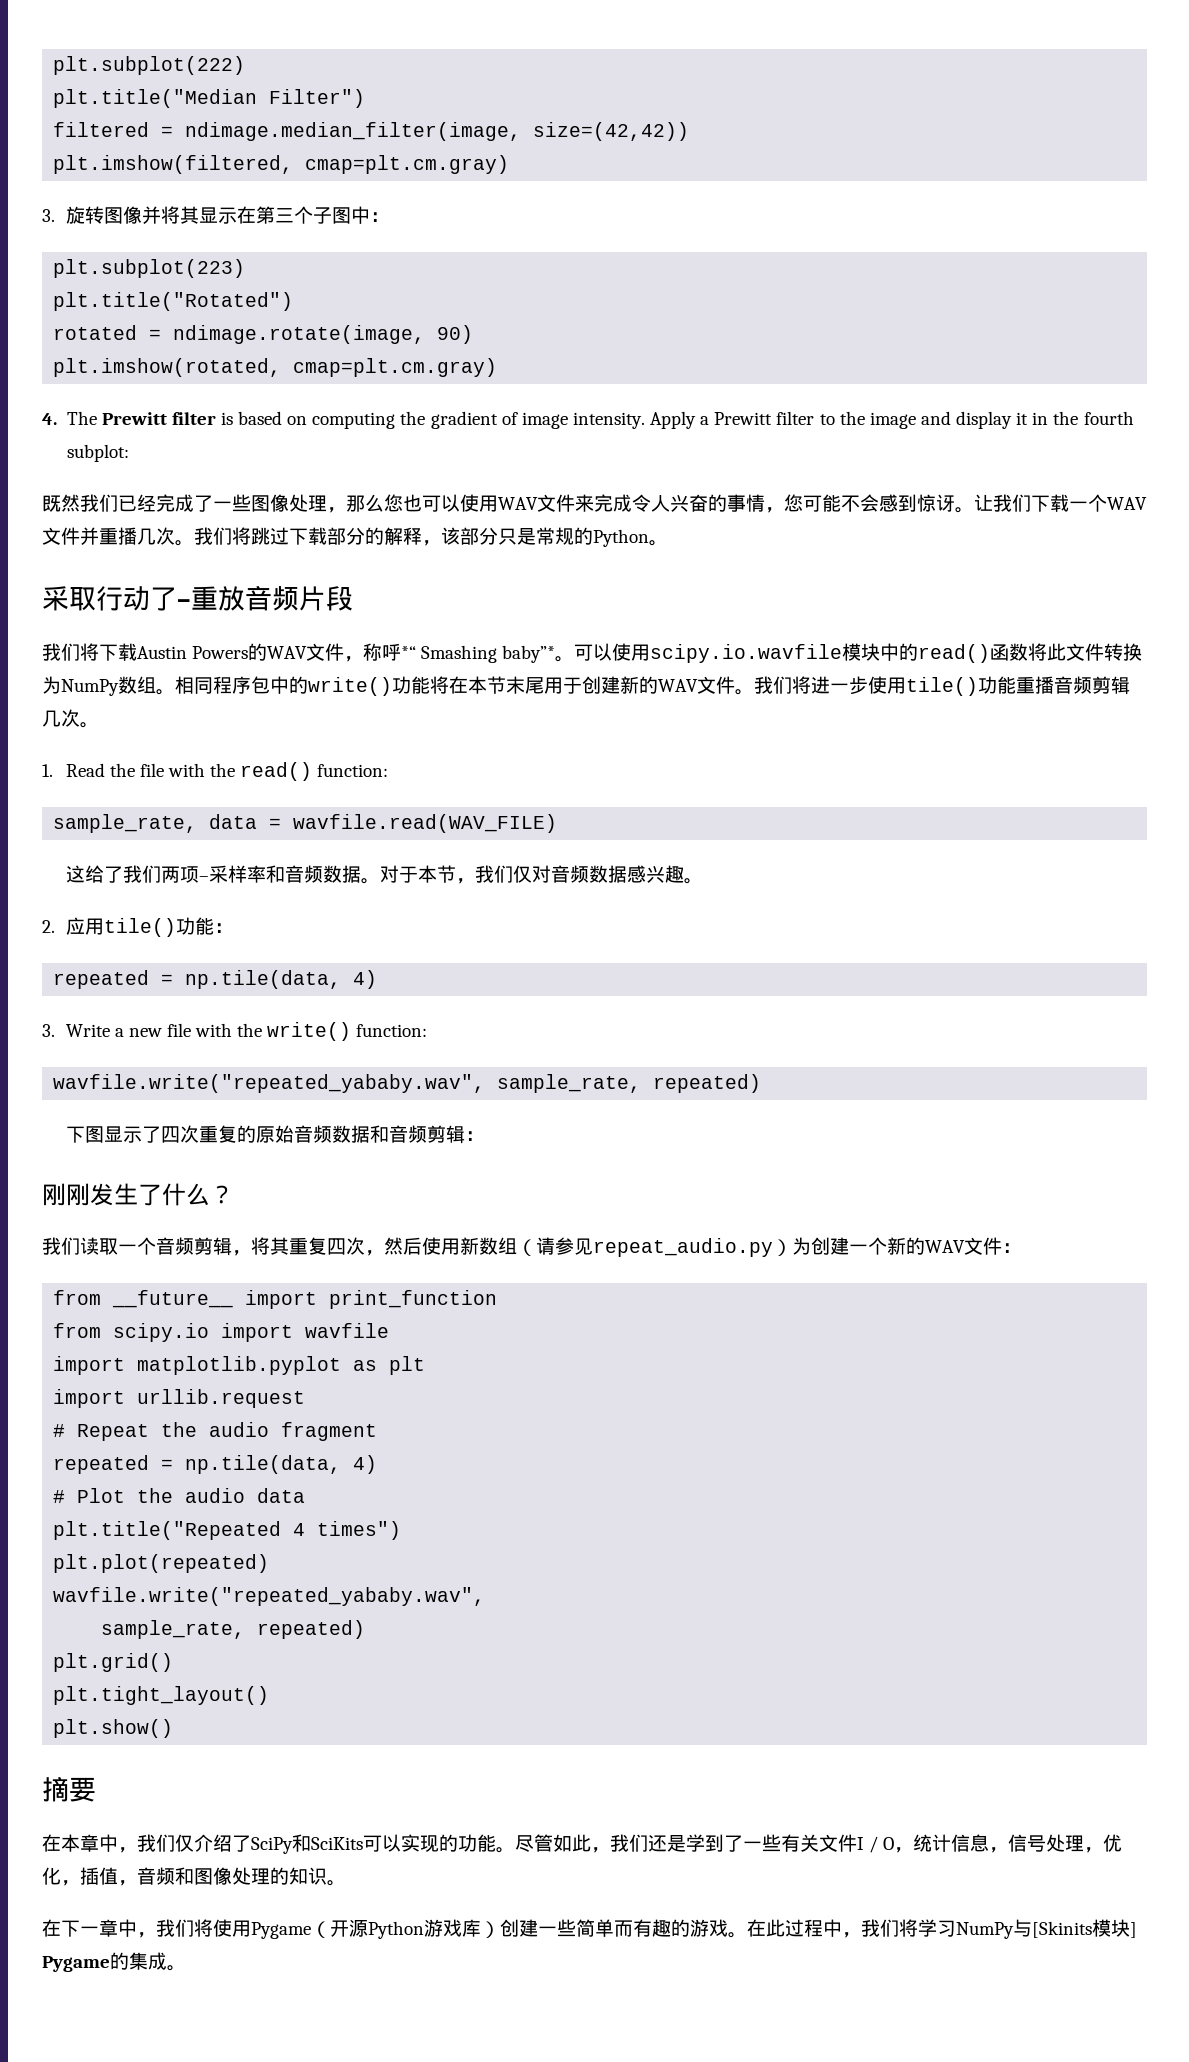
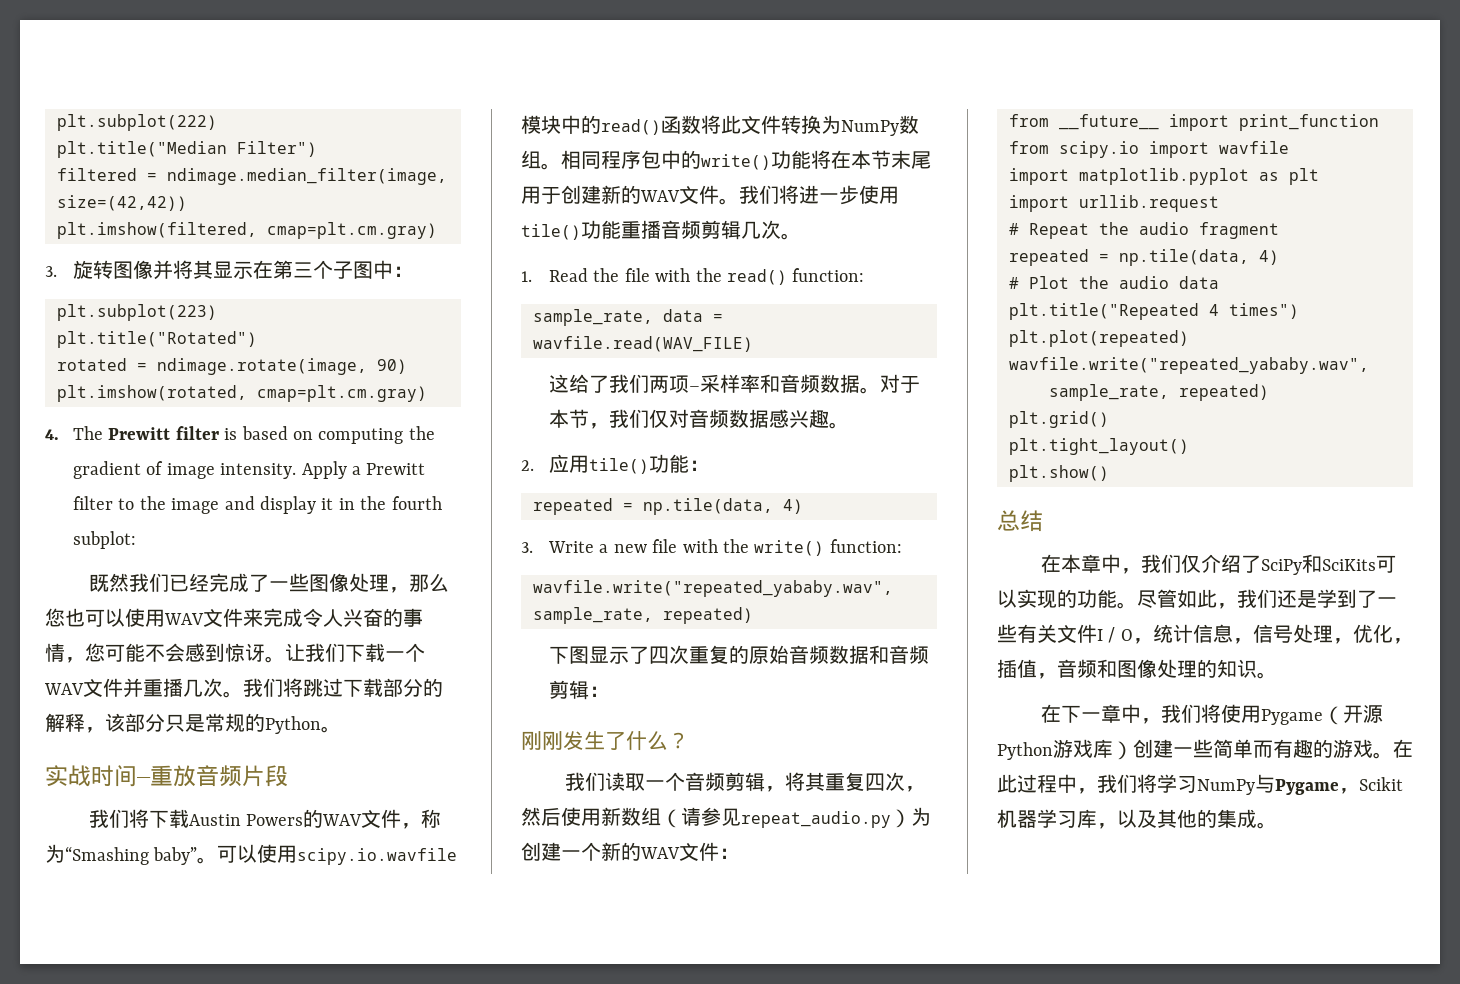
[42,586,177,611] 采取行动了 -> [45,765,137,787] 实战时间
[382,643,556,663] 呼*“ Smashing baby”* -> [45,844,198,865] 为“Smashing baby”
[42,1776,96,1802] 摘要 -> [997,510,1043,532] 总结
[1032,1919,1137,1938] [42,1956,110,1972] [Skinits模块] Pygame -> [1275,777,1403,795] [997,809,1197,829] Pygame，Scikit机器学习库，以及其他

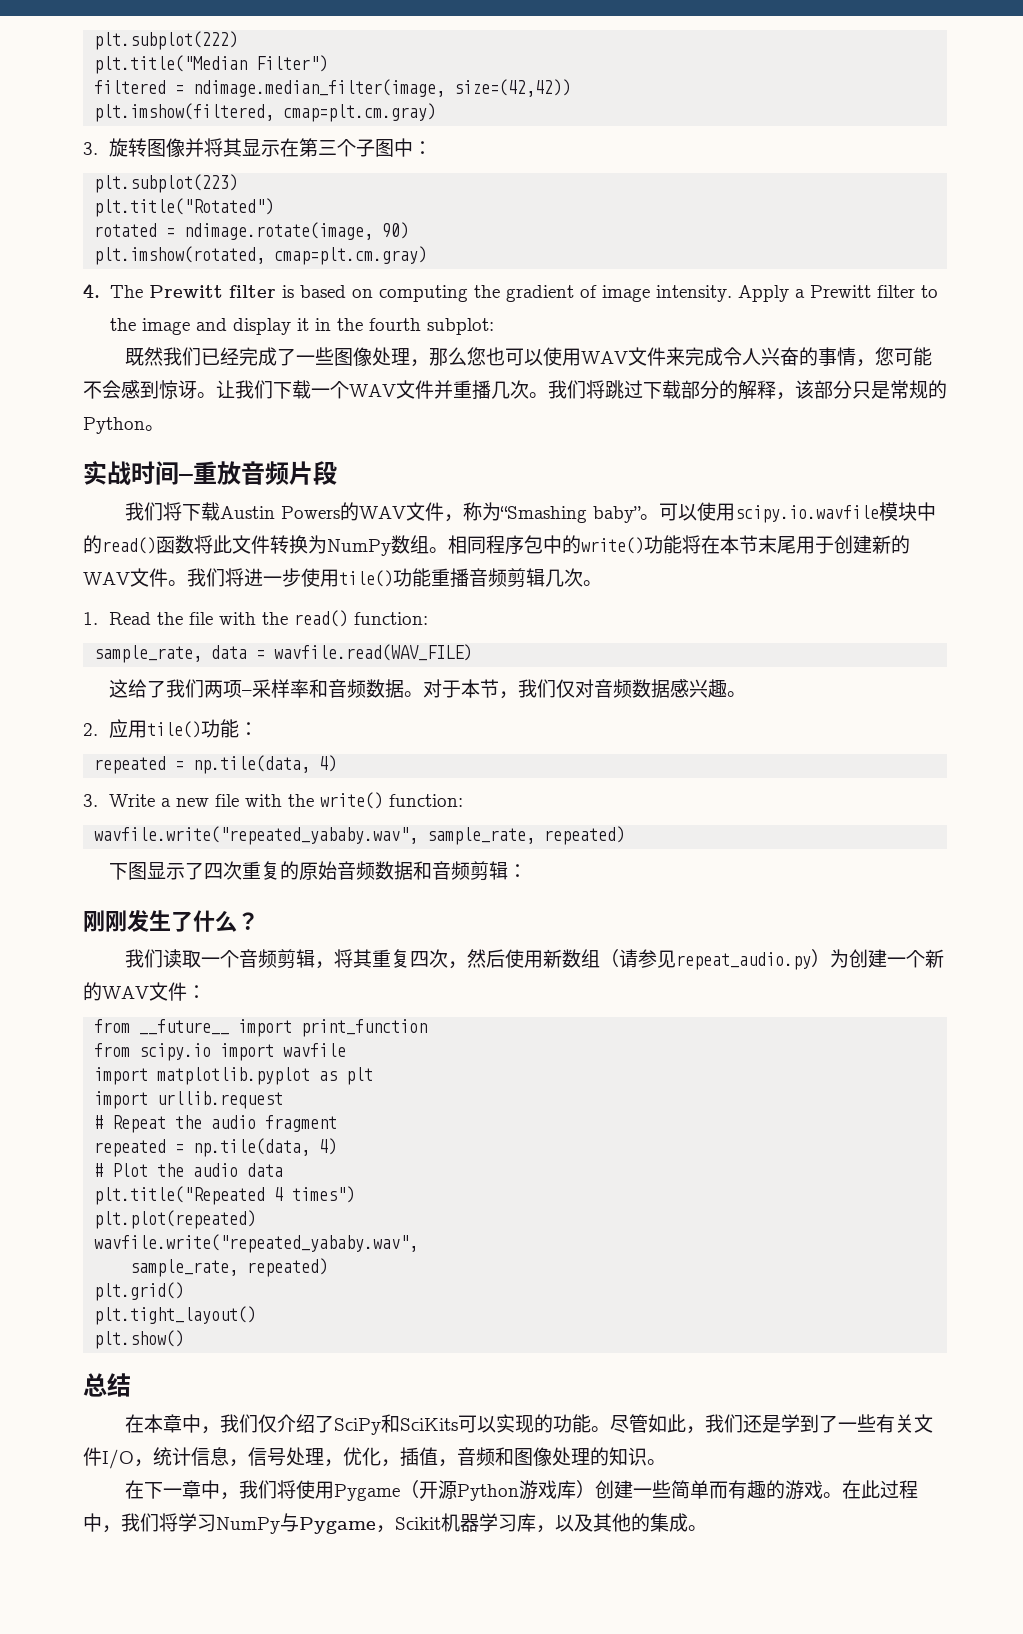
[1097,627,1133,643] I / O -> [102,1449,134,1469] I/O

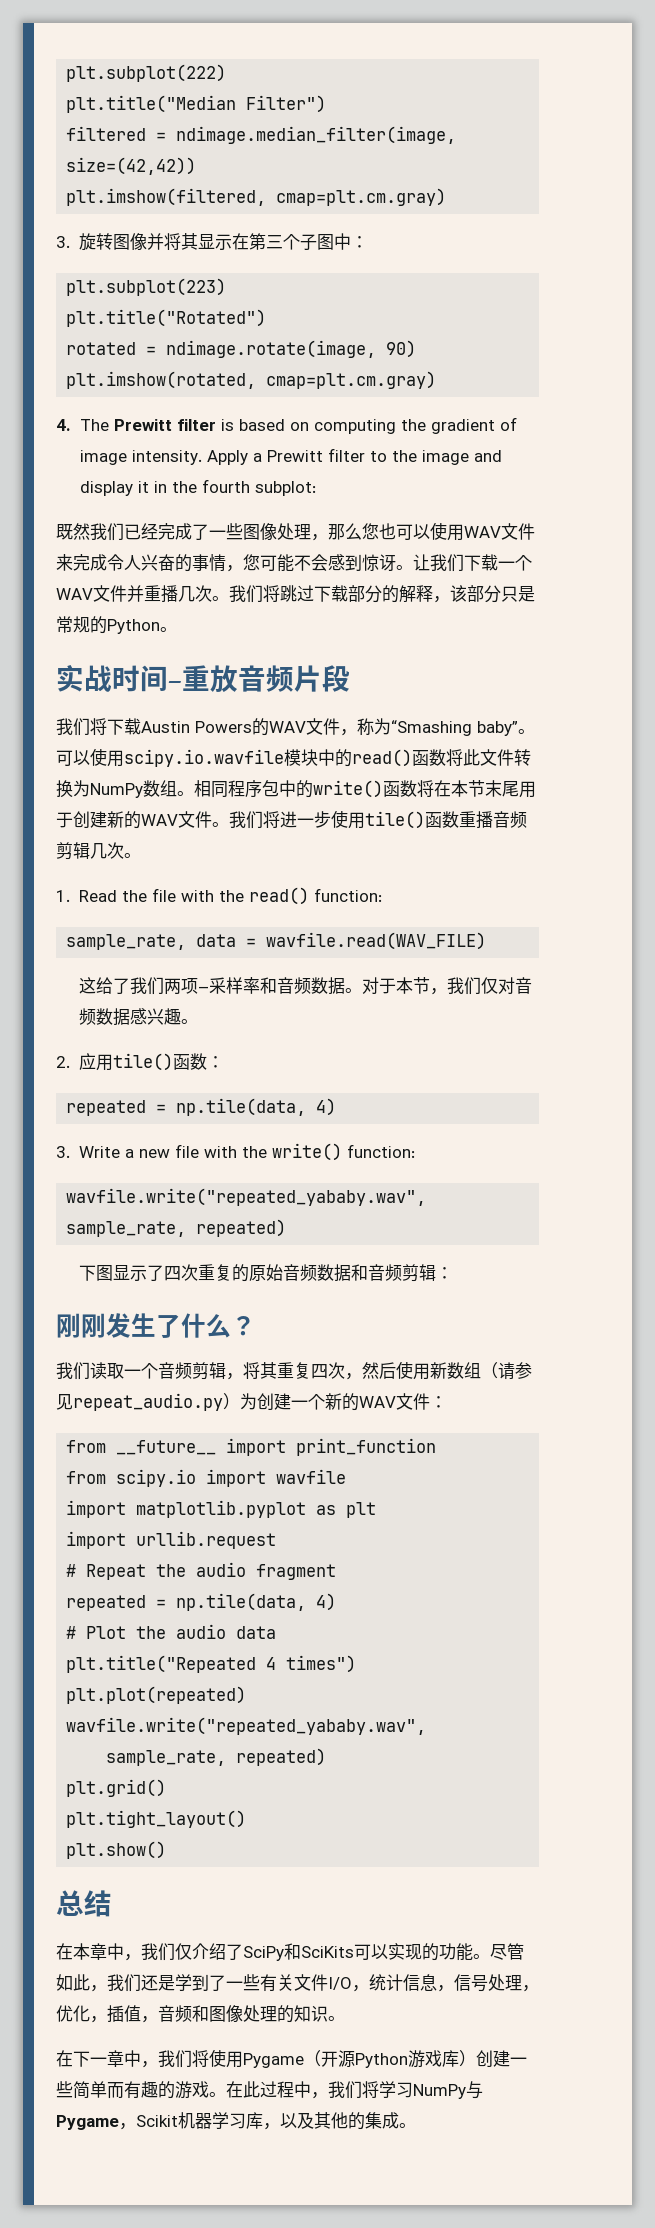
[644,535,682,554] 功能 -> [383,780,417,797] 函数
[393,568,431,587] 功能 -> [425,811,459,828] 函数
[201,719,240,738] 功能 -> [172,1053,207,1070] 函数

